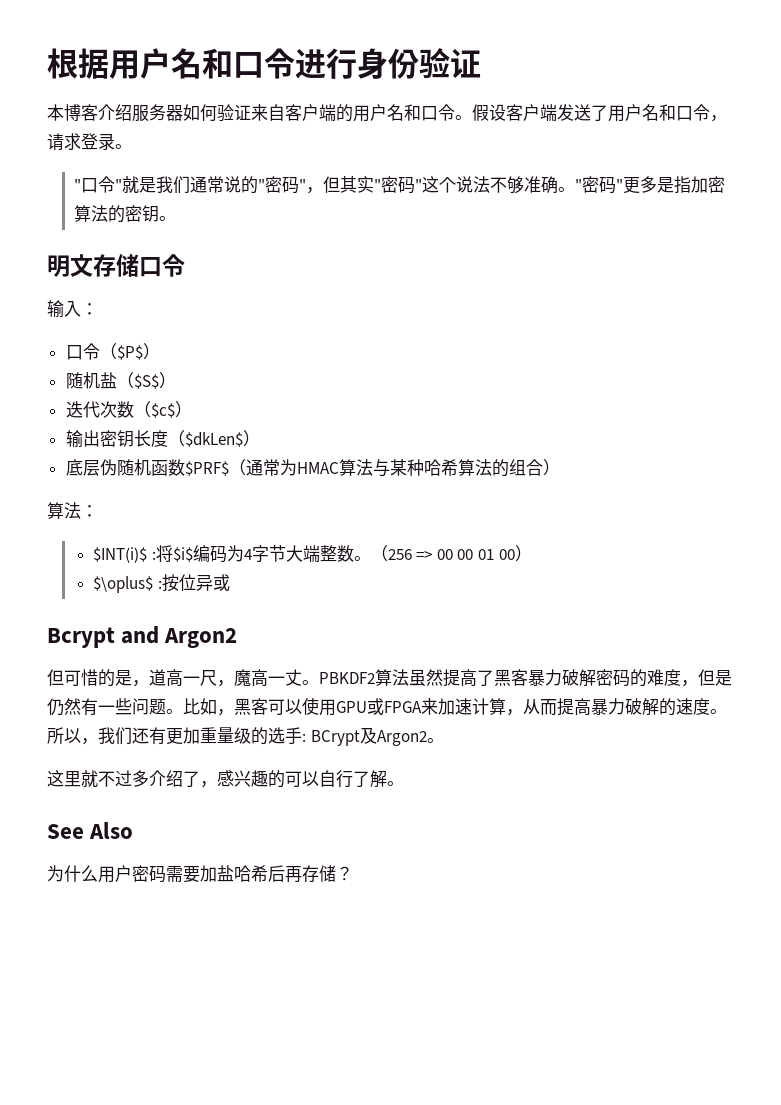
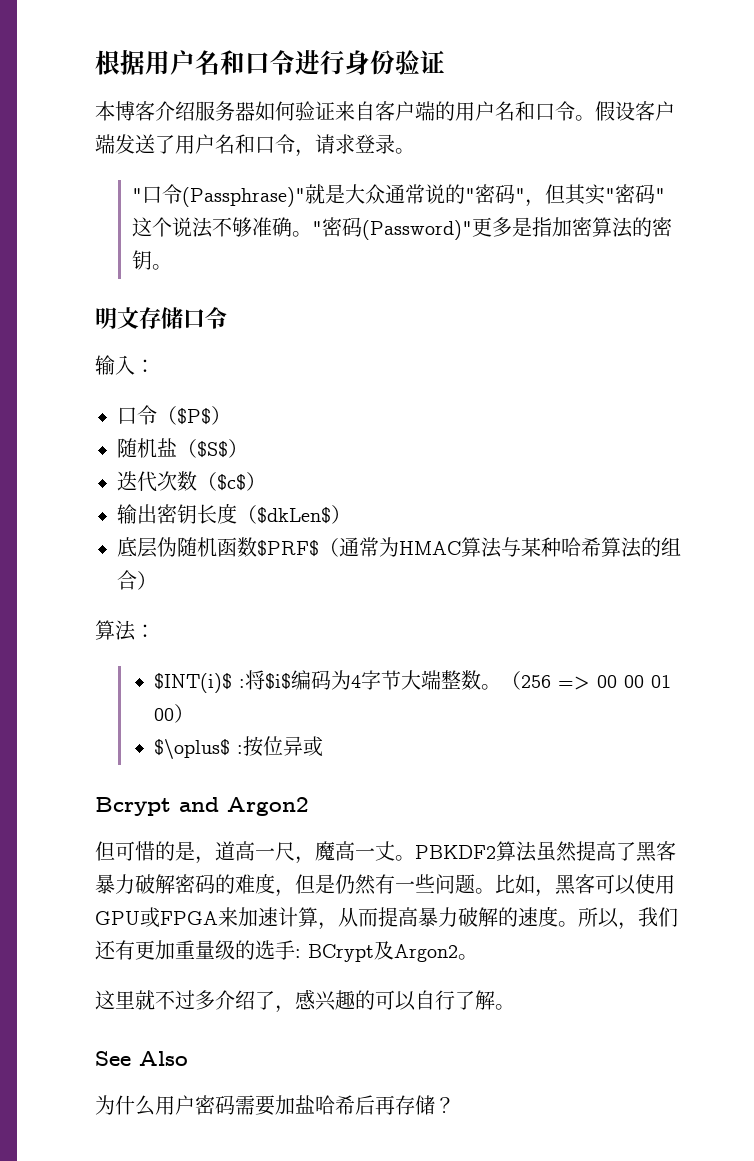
[115,176,191,194] "就是我们 -> [182,184,386,207] (Passphrase)"就是大众
[616,179,624,191] " -> [362,220,473,240] (Password)"

